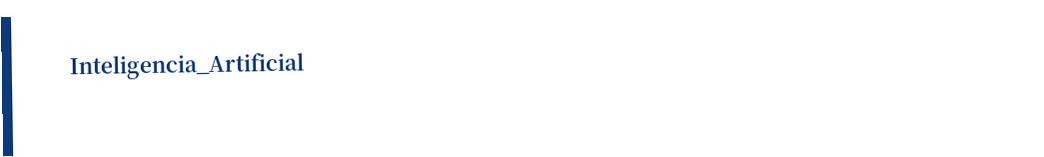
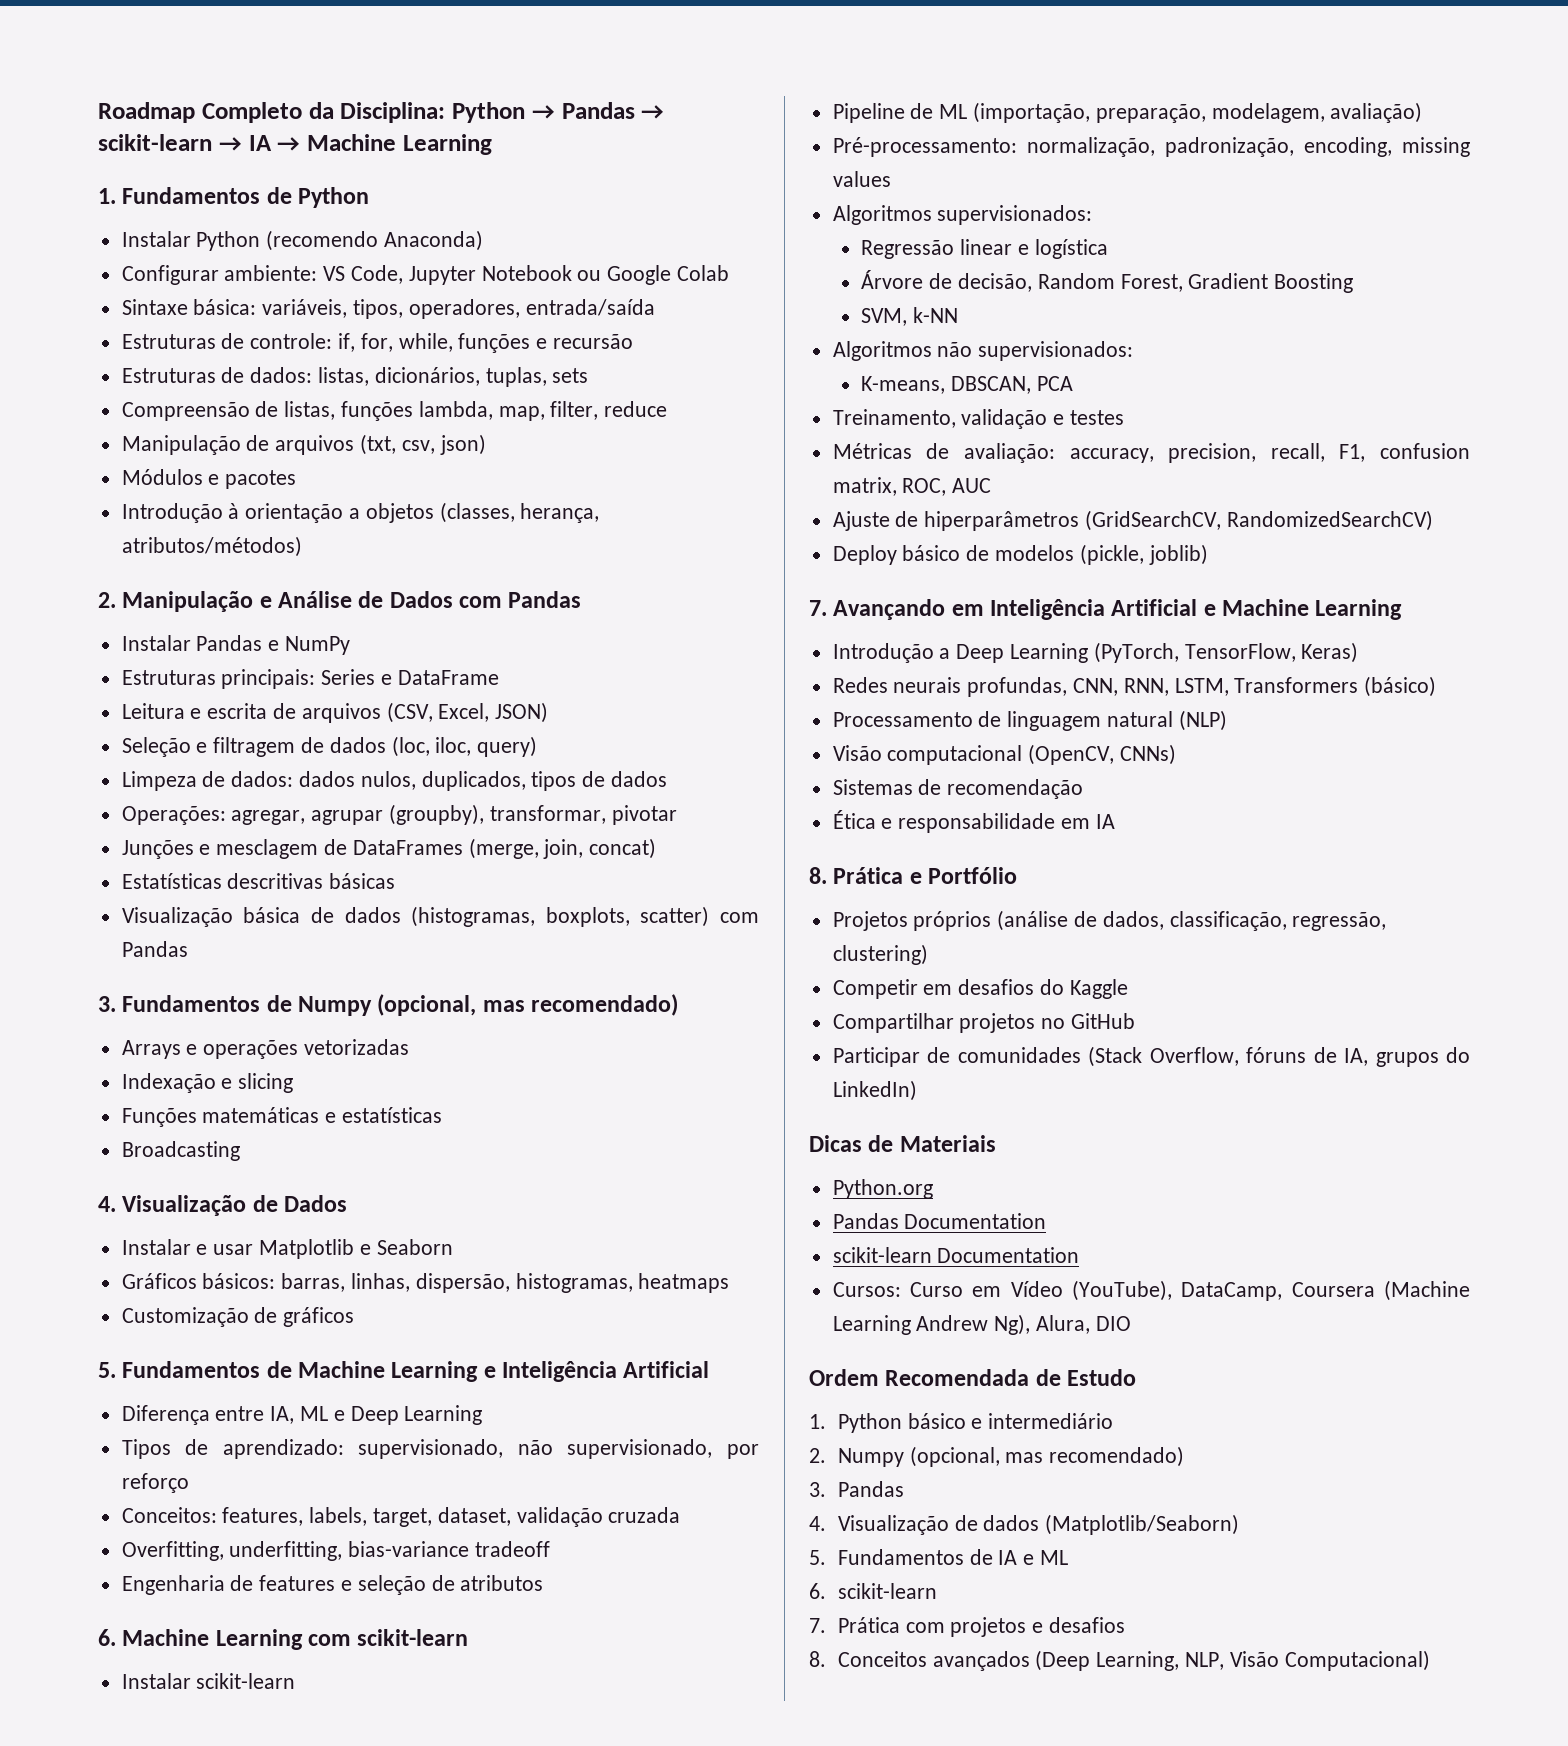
[69,52,304,81] Inteligencia_Artificial -> [98,102,665,123] [98,134,492,155] [98,187,370,208] [121,230,484,251] [121,265,730,285] [121,299,655,319] [121,333,634,353] [121,367,589,387] [121,401,668,421] [121,434,486,455] [121,469,297,489] [121,502,600,523] [121,536,302,557] [98,591,582,612] [121,635,351,655] [121,669,499,689] [121,702,549,723] [121,736,538,757] [121,771,668,791] [121,804,677,825] [121,838,657,859] [121,873,396,889] [121,906,760,927] [121,941,188,957] [98,994,679,1016] [121,1039,410,1059] [121,1073,294,1093] [121,1107,443,1127] [121,1141,240,1161] [98,1195,348,1216] [121,1239,453,1259] [121,1273,730,1293] [121,1307,355,1327] [98,1361,710,1382] [121,1405,483,1425] [121,1439,759,1459] [121,1473,189,1493] [121,1507,681,1527] [121,1541,551,1561] [121,1575,544,1595] [98,1629,469,1650] [121,1673,296,1689] [832,102,1423,123] [832,137,1470,157] [832,171,891,187] [832,205,1093,225] [861,239,1108,259] [861,270,1354,293] [861,307,959,326] [832,341,1134,361] [861,376,1074,394] [832,409,1125,429] [832,443,1470,463] [832,477,992,496] [832,510,1433,531] [832,544,1208,565] [809,599,1403,620] [832,642,1359,663] [832,676,1437,697] [832,710,1227,731] [832,744,1177,765] [832,779,1084,799] [832,810,1115,833] [809,867,1018,884] [832,910,1387,931] [832,944,928,965] [832,979,1128,999] [832,1013,1136,1033] [832,1046,1470,1067] [832,1080,917,1101] [809,1135,996,1152] [832,1179,933,1199] [832,1213,1047,1229] [832,1247,1080,1263] [832,1280,1470,1301] [832,1314,1131,1335] [809,1369,1137,1386] [809,1413,1114,1433] [809,1446,1185,1467] [809,1481,904,1497] [809,1514,1240,1535] [809,1549,1069,1565] [809,1583,937,1599] [809,1617,1126,1637] [809,1650,1430,1671] Roadmap Completo da Disciplina: Python → Pandas → scikit-learn → IA → Machine Learning // 1. Fundamentos de Python // Instalar Python (recomendo Anaconda) // Configurar ambiente: VS Code, Jupyter Notebook ou Google Colab // Sintaxe básica: variáveis, tipos, operadores, entrada/saída // Estruturas de controle: if, for, while, funções e recursão // Estruturas de dados: listas, dicionários, tuplas, sets // Compreensão de listas, funções lambda, map, filter, reduce // Manipulação de arquivos (txt, csv, json) // Módulos e pacotes // Introdução à orientação a objetos (classes, herança, atributos/métodos) // 2. Manipulação e Análise de Dados com Pandas // Instalar Pandas e NumPy // Estruturas principais: Series e DataFrame // Leitura e escrita de arquivos (CSV, Excel, JSON) // Seleção e filtragem de dados (loc, iloc, query) // Limpeza de dados: dados nulos, duplicados, tipos de dados // Operações: agregar, agrupar (groupby), transformar, pivotar // Junções e mesclagem de DataFrames (merge, join, concat) // Estatísticas descritivas básicas // Visualização básica de dados (histogramas, boxplots, scatter) com Pandas // 3. Fundamentos de Numpy (opcional, mas recomendado) // Arrays e operações vetorizadas // Indexação e slicing // Funções matemáticas e estatísticas // Broadcasting // 4. Visualização de Dados // Instalar e usar Matplotlib e Seaborn // Gráficos básicos: barras, linhas, dispersão, histogramas, heatmaps // Customização de gráficos // 5. Fundamentos de Machine Learning e Inteligência Artificial // Diferença entre IA, ML e Deep Learning // Tipos de aprendizado: supervisionado, não supervisionado, por reforço // Conceitos: features, labels, target, dataset, validação cruzada // Overfitting, underfitting, bias-variance tradeoff // Engenharia de features e seleção de atributos // 6. Machine Learning com scikit-learn // Instalar scikit-learn // Pipeline de ML (importação, preparação, modelagem, avaliação) // Pré-processamento: normalização, padronização, encoding, missing values // Algoritmos supervisionados: // Regressão linear e logística // Árvore de decisão, Random Forest, Gradient Boosting // SVM, k-NN // Algoritmos não supervisionados: // K-means, DBSCAN, PCA // Treinamento, validação e testes // Métricas de avaliação: accuracy, precision, recall, F1, confusion matrix, ROC, AUC // Ajuste de hiperparâmetros (GridSearchCV, RandomizedSearchCV) // Deploy básico de modelos (pickle, joblib) // 7. Avançando em Inteligência Artificial e Machine Learning // Introdução a Deep Learning (PyTorch, TensorFlow, Keras) // Redes neurais profundas, CNN, RNN, LSTM, Transformers (básico) // Processamento de linguagem natural (NLP) // Visão computacional (OpenCV, CNNs) // Sistemas de recomendação // Ética e responsabilidade em IA // 8. Prática e Portfólio // Projetos próprios (análise de dados, classificação, regressão, clustering) // Competir em desafios do Kaggle // Compartilhar projetos no GitHub // Participar de comunidades (Stack Overflow, fóruns de IA, grupos do LinkedIn) // Dicas de Materiais // Python.org // Pandas Documentation // scikit-learn Documentation // Cursos: Curso em Vídeo (YouTube), DataCamp, Coursera (Machine Learning Andrew Ng), Alura, DIO // Ordem Recomendada de Estudo // 1. Python básico e intermediário // 2. Numpy (opcional, mas recomendado) // 3. Pandas // 4. Visualização de dados (Matplotlib/Seaborn) // 5. Fundamentos de IA e ML // 6. scikit-learn // 7. Prática com projetos e desafios // 8. Conceitos avançados (Deep Learning, NLP, Visão Computacional)

